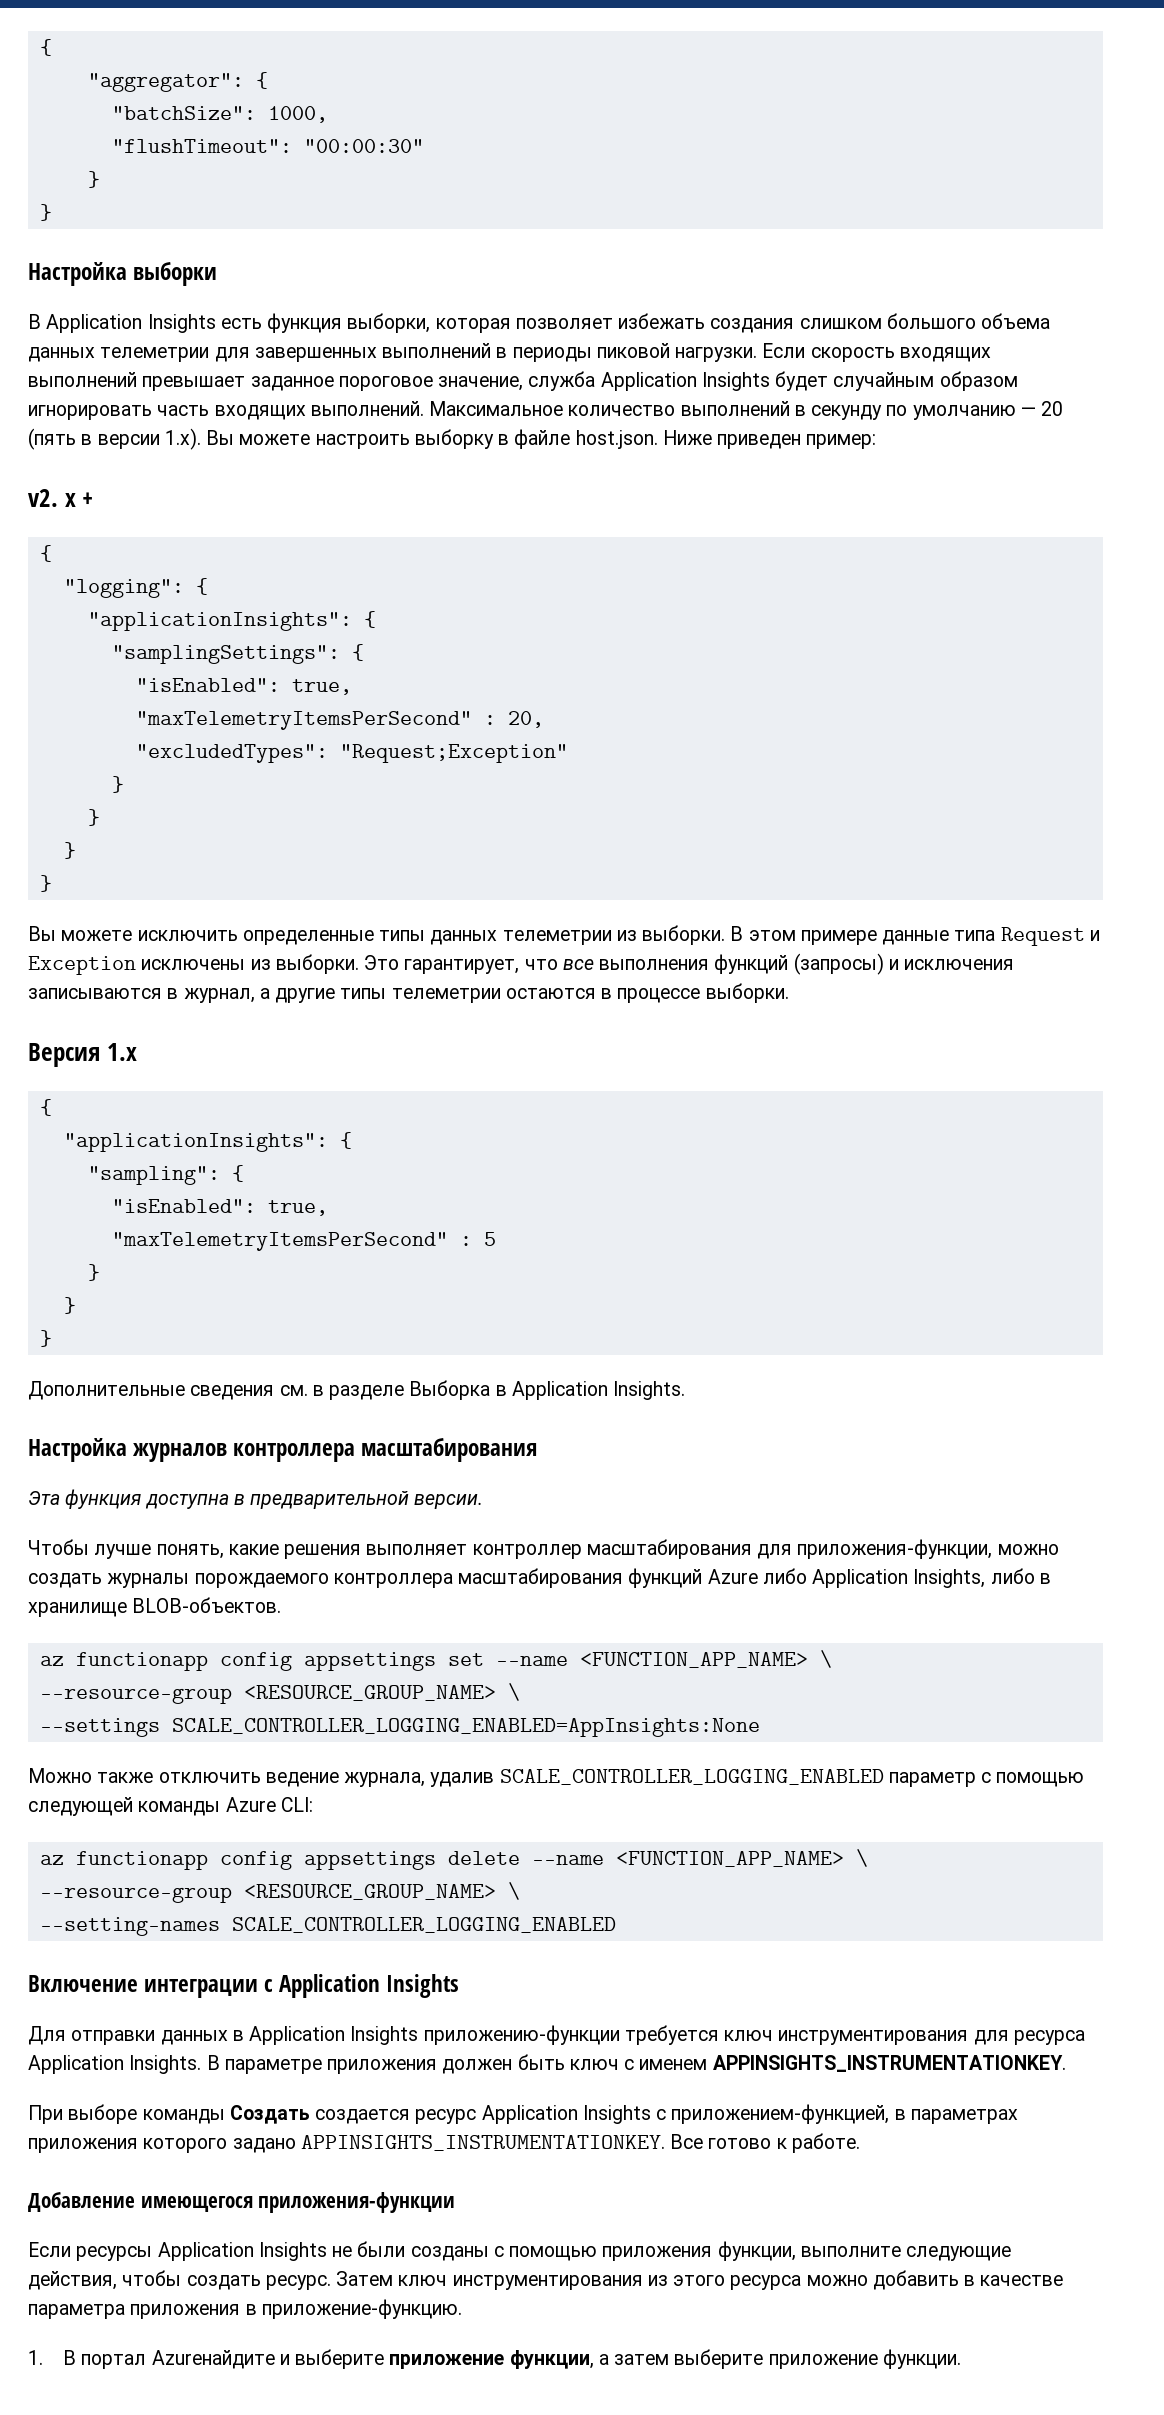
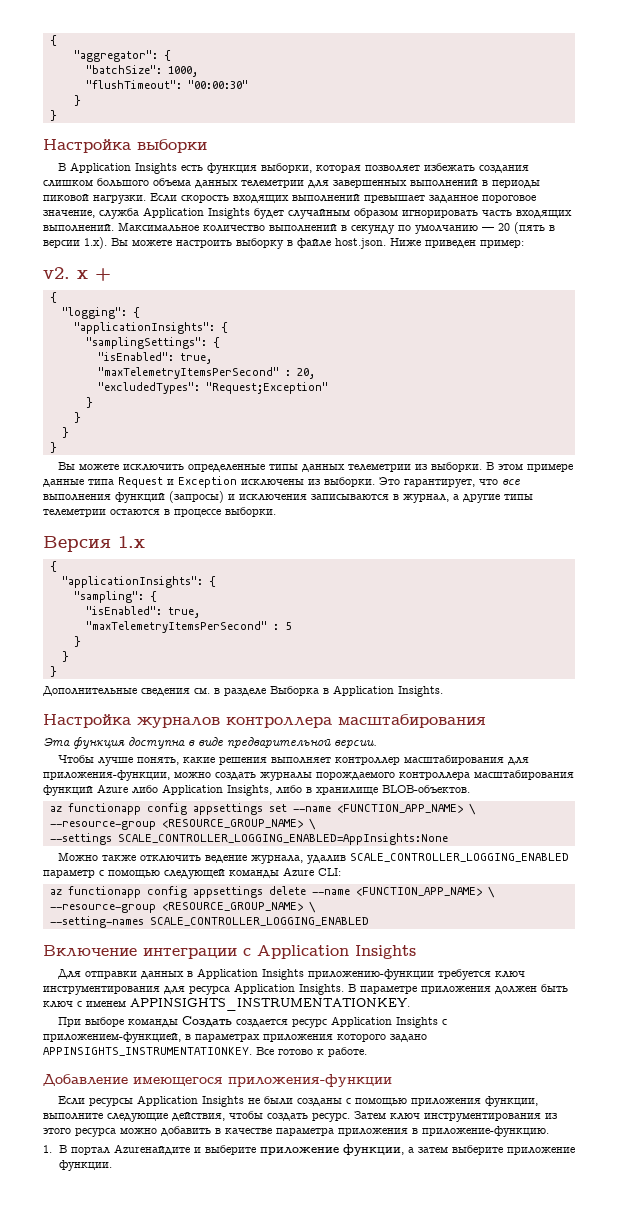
(245, 1499) none -> [198,737,223,746] виде

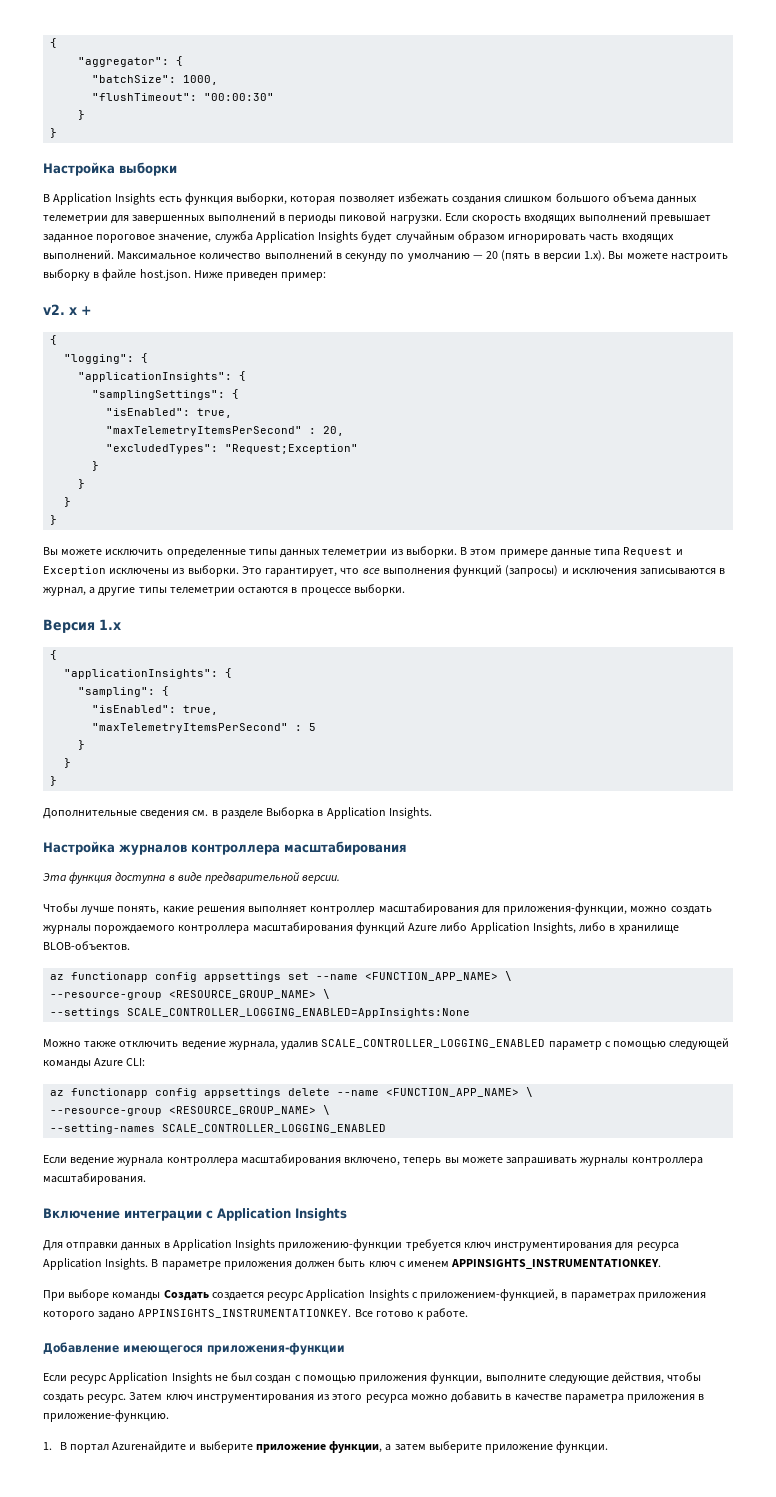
(369, 921) none -> [43,1154,703,1166] [43,1173,146,1185] // Если ведение журнала контроллера масштабирования включено, теперь вы можете запрашивать журналы контроллера масштабирования.
[89,1098,134,1107] ресурсы -> [70,1375,108,1384] ресурс
[264,1096,343,1106] были созданы -> [231,1372,292,1384] был создан

